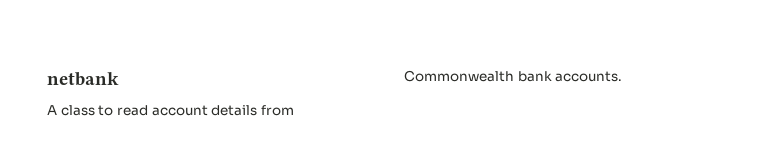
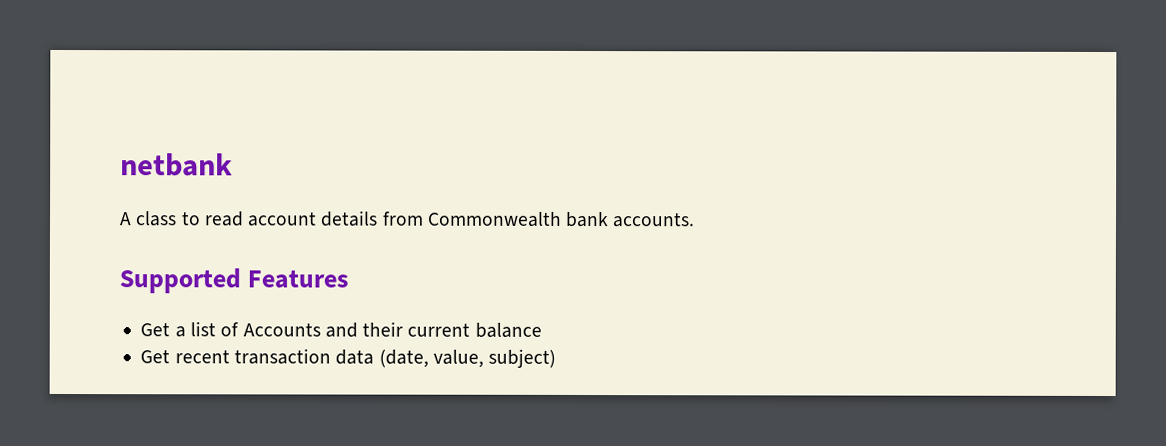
(623, 76) none -> [119,268,350,294] [140,321,542,338] [140,348,557,368] // Supported Features // Get a list of Accounts and their current balance // Get recent transaction data (date, value, subject)

